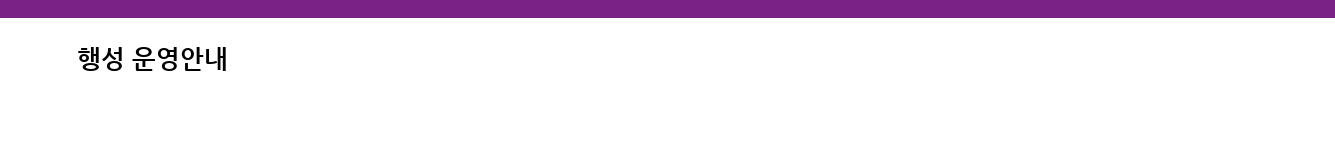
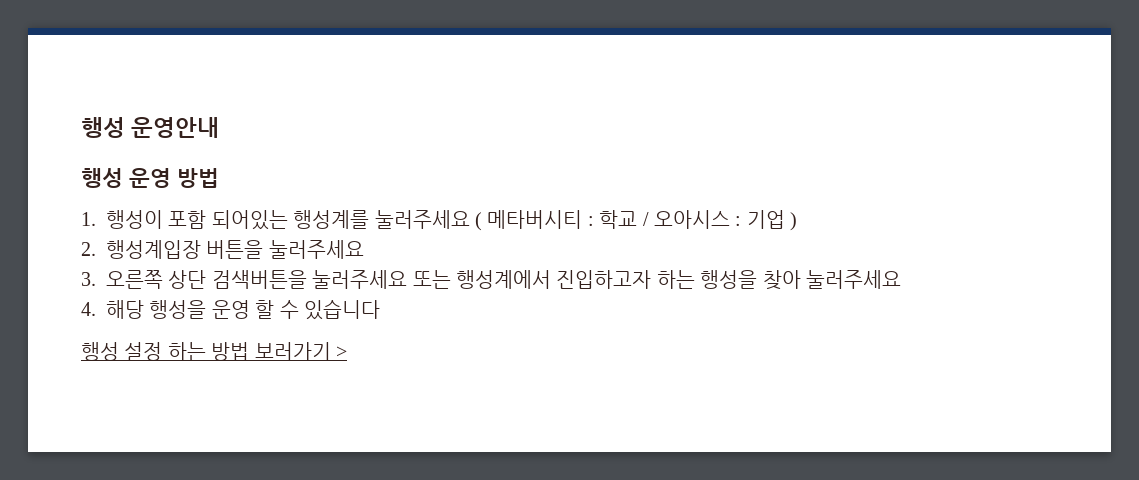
(228, 59) none -> [81,168,219,188] [81,210,798,231] [81,240,364,259] [81,270,901,290] [81,299,380,320] [81,342,347,361] // 행성 운영 방법 // 1. 행성이 포함 되어있는 행성계를 눌러주세요 ( 메타버시티 : 학교 / 오아시스 : 기업 ) // 2. 행성계입장 버튼을 눌러주세요 // 3. 오른쪽 상단 검색버튼을 눌러주세요 또는 행성계에서 진입하고자 하는 행성을 찾아 눌러주세요 // 4. 해당 행성을 운영 할 수 있습니다 // 행성 설정 하는 방법 보러가기 >

